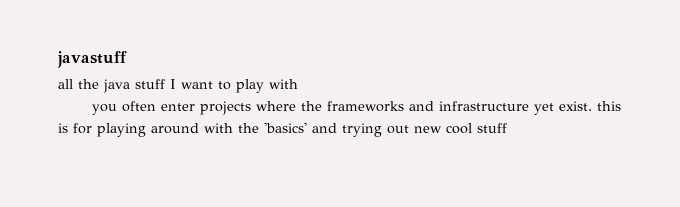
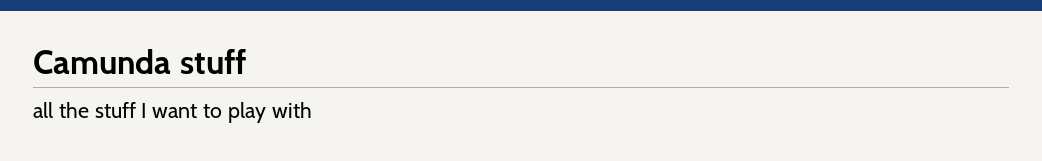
[57,51,127,68] javastuff -> [33,49,247,74] Camunda stuff
[103,79,130,93] java -> (89, 110) none
[92,101,622,115] [58,122,507,137] // you often enter projects where the frameworks and infrastructure yet exist. this is for playing around with the 'basics' and trying out new cool stuff -> (312, 110) none

